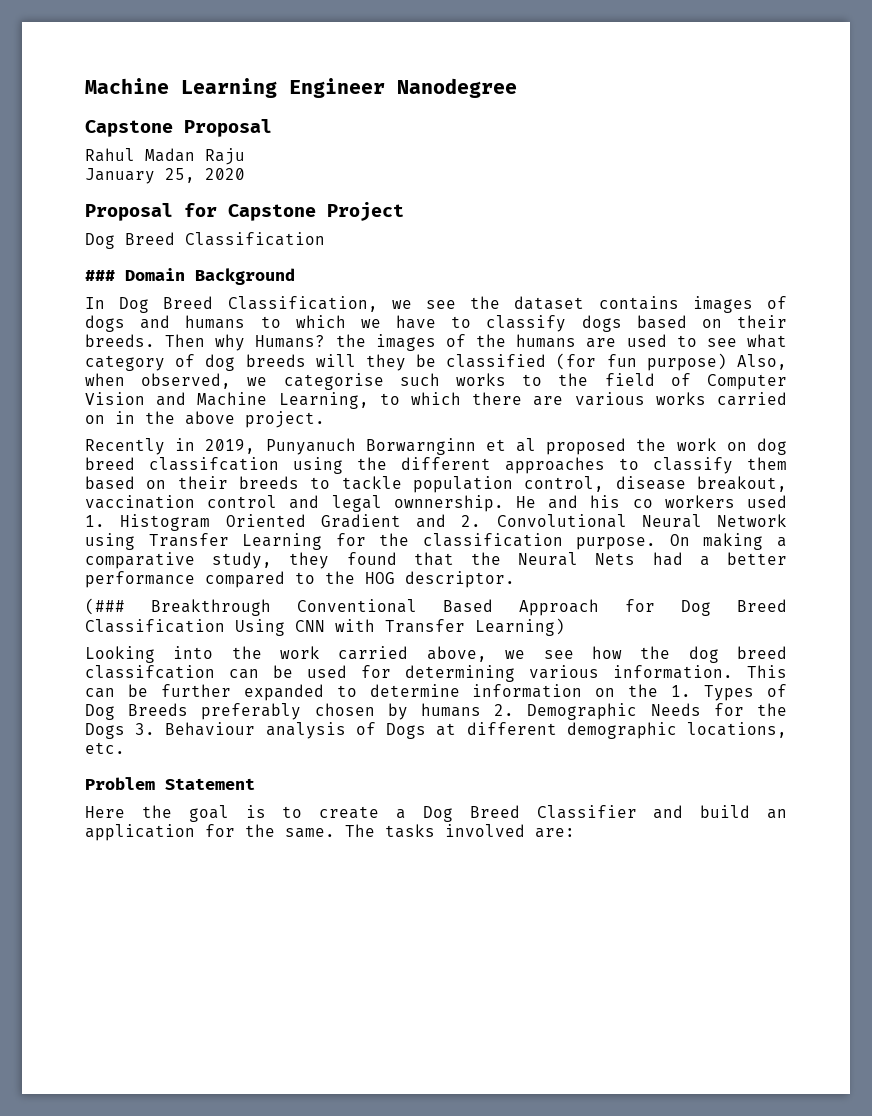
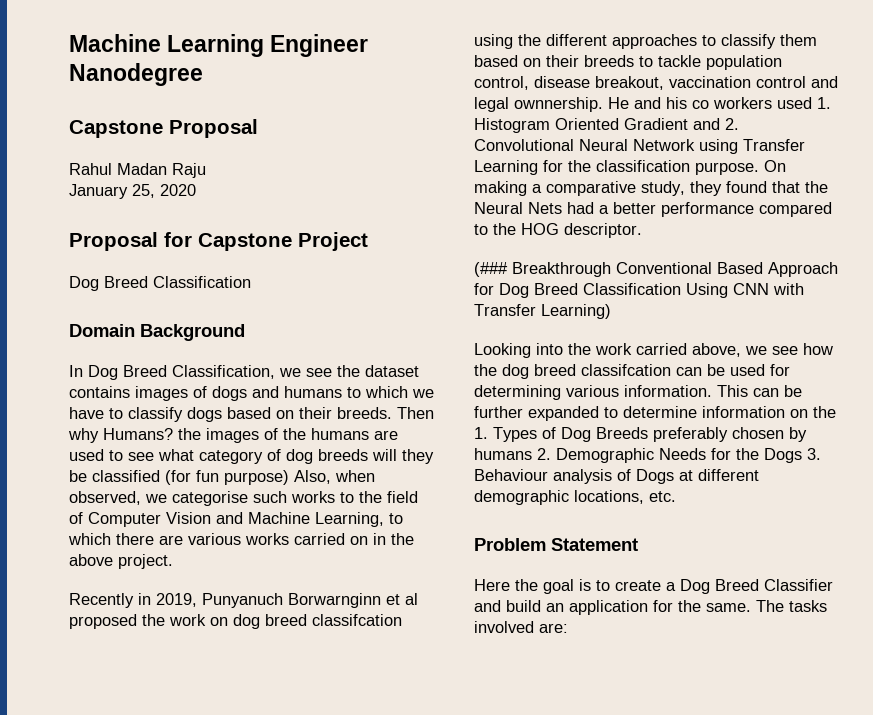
[85,270,115,281] ### -> (251, 282) none

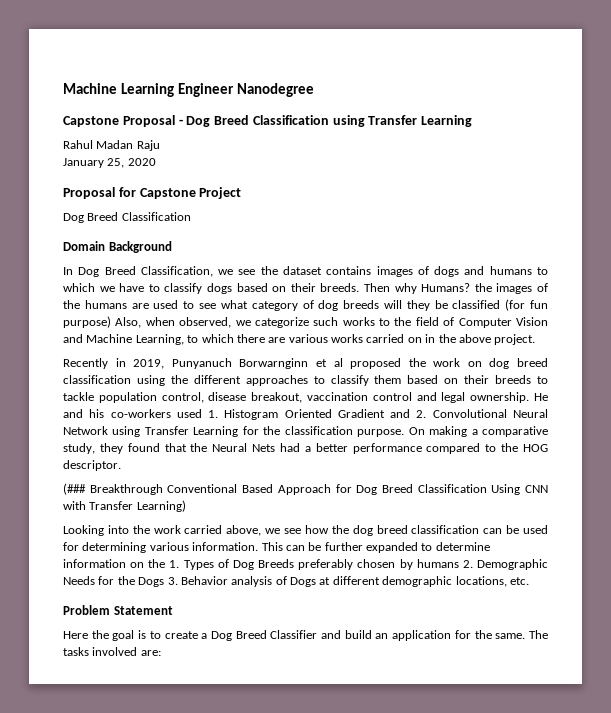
(258, 128) none -> [178,115,473,127] - Dog Breed Classification using Transfer Learning
[172,491,248,506] categorise -> [254,317,309,328] categorize
[312,614,402,626] classifcation -> [63,375,131,384] classification
[514,97,603,112] ownnership. -> [470,392,530,403] ownership.
[692,97,772,109] co workers -> [110,409,171,418] co-workers
[581,364,671,376] classifcation -> [411,525,480,534] classification
[474,469,548,481] Behaviour -> [180,576,228,585] Behavior

